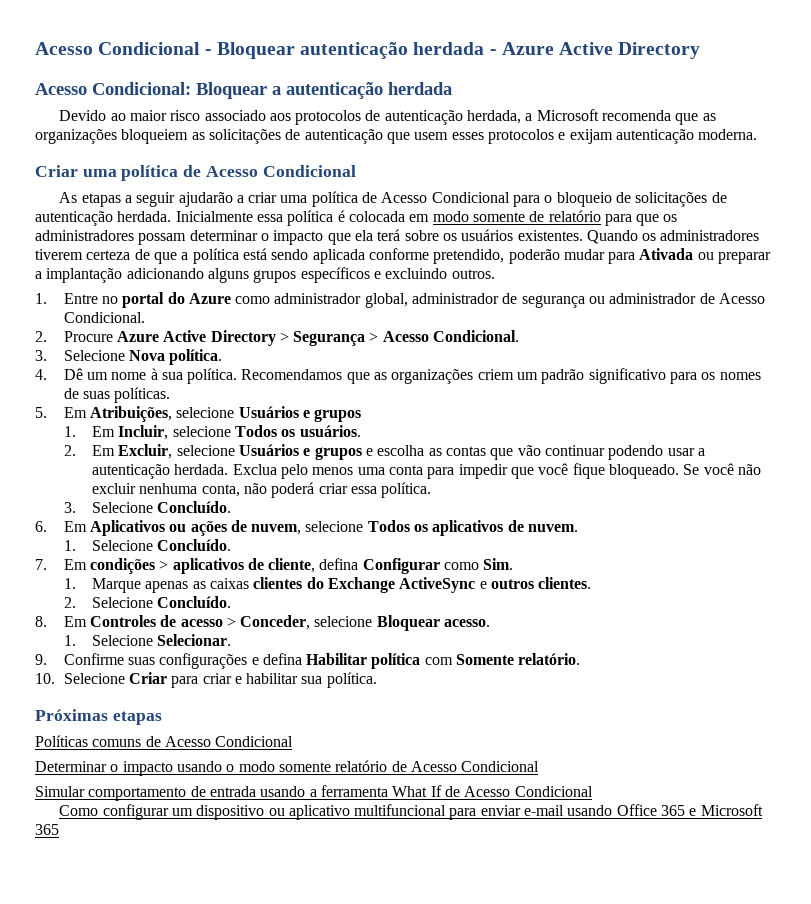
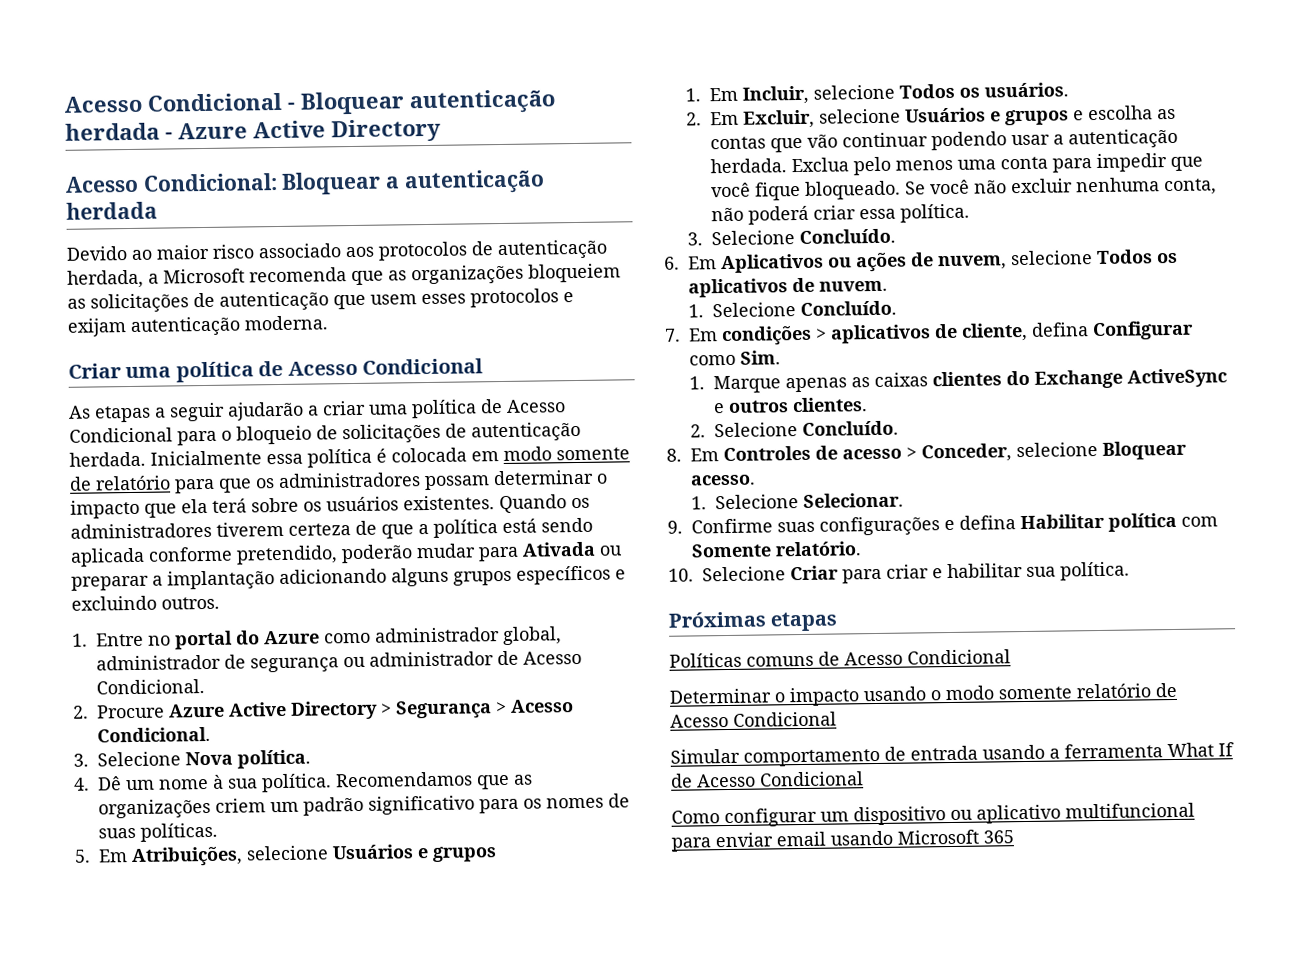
[524,804,697,816] e-mail usando Office 365 e -> [776,830,893,847] email usando

